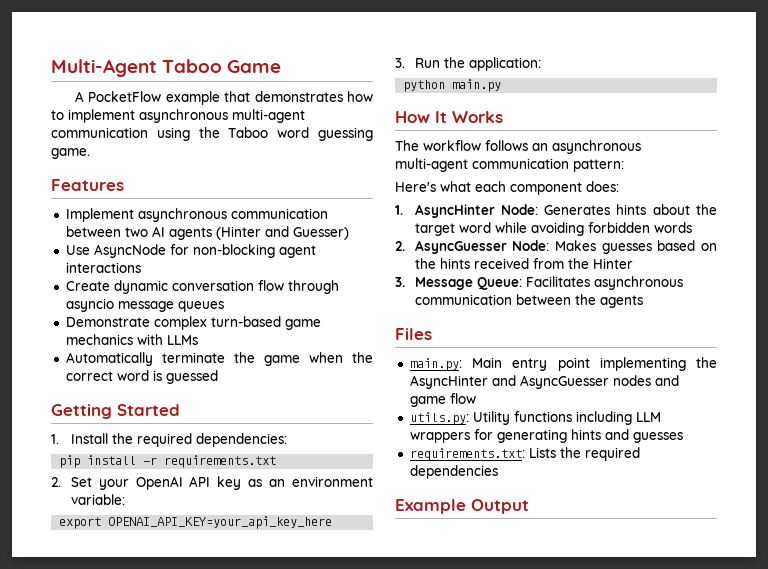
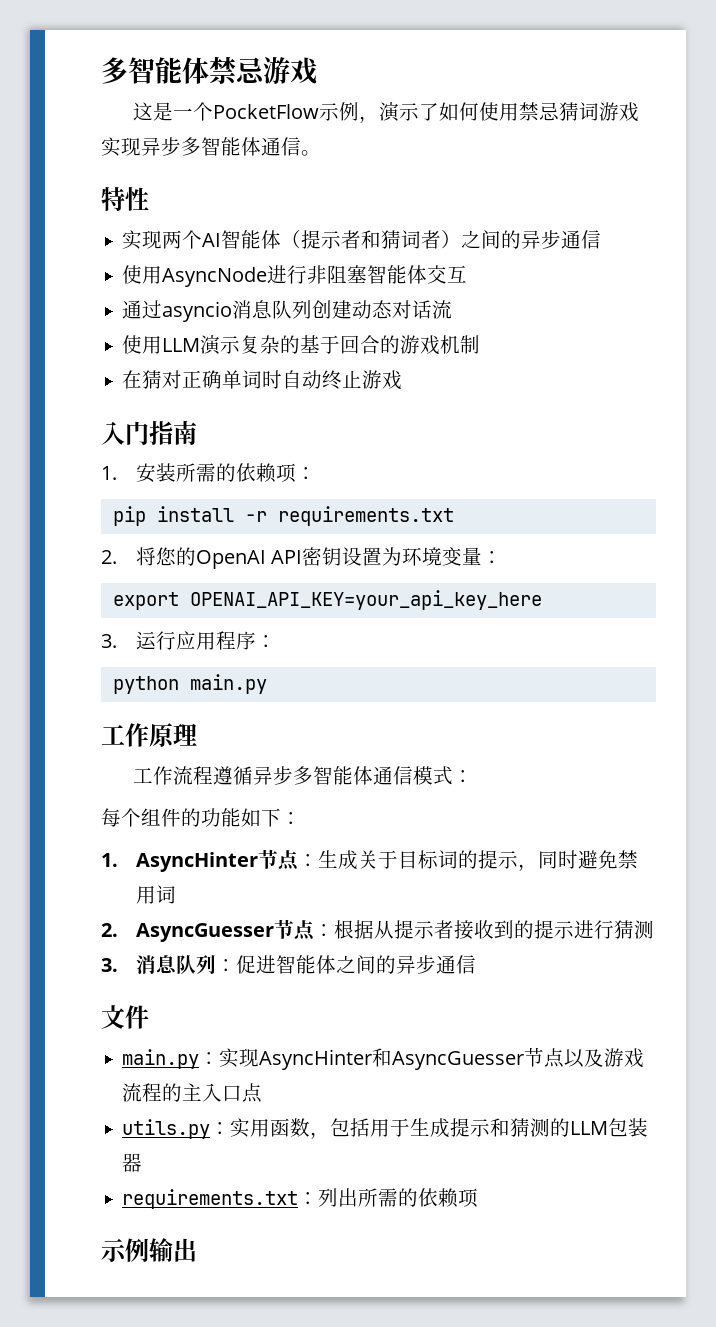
[51,59,282,77] [74,91,373,105] [51,109,305,123] [51,127,374,141] [51,148,90,159] [51,179,124,191] [65,208,328,222] [65,226,349,240] [65,244,316,258] [65,262,141,273] [65,280,339,294] [65,298,224,312] [65,316,321,330] [65,334,198,345] [65,352,373,366] [65,370,218,384] [51,404,180,419] [51,433,287,447] Multi-Agent Taboo Game // A PocketFlow example that demonstrates how to implement asynchronous multi-agent communication using the Taboo word guessing game. // Features // Implement asynchronous communication between two AI agents (Hinter and Guesser) // Use AsyncNode for non-blocking agent interactions // Create dynamic conversation flow through asyncio message queues // Demonstrate complex turn-based game mechanics with LLMs // Automatically terminate the game when the correct word is guessed // Getting Started // 1. Install the required dependencies: -> [101,56,317,85] [133,102,640,123] [101,137,321,157] [101,187,149,211] [122,230,602,250] [122,265,468,287] [122,300,453,322] [122,335,481,355] [122,370,403,390] [101,420,197,445] [101,463,316,483] 多智能体禁忌游戏 // 这是一个PocketFlow示例，演示了如何使用禁忌猜词游戏实现异步多智能体通信。 // 特性 // 实现两个AI智能体（提示者和猜词者）之间的异步通信 // 使用AsyncNode进行非阻塞智能体交互 // 通过asyncio消息队列创建动态对话流 // 使用LLM演示复杂的基于回合的游戏机制 // 在猜对正确单词时自动终止游戏 // 入门指南 // 1.安装所需的依赖项：
[70,476,373,490] [70,494,125,505] Set your OpenAI API key as an environment variable: -> [135,547,503,569] 将您的OpenAI API密钥设置为环境变量：
[414,57,541,71] Run the application: -> [135,631,276,650] 运行应用程序：
[395,111,503,123] [395,140,641,154] [395,158,624,172] [395,181,619,195] [395,204,717,218] [414,222,692,236] [395,240,717,254] [414,258,633,269] [395,276,683,290] [414,294,643,308] [395,328,432,340] [409,357,717,371] [409,375,679,389] [409,393,476,407] [409,411,661,425] [409,429,683,443] [409,447,640,461] [409,465,498,479] [395,499,529,514] How It Works // The workflow follows an asynchronous multi-agent communication pattern: // Here's what each component does: // 1. AsyncHinter Node: Generates hints about the target word while avoiding forbidden words // 2. AsyncGuesser Node: Makes guesses based on the hints received from the Hinter // 3. Message Queue: Facilitates asynchronous communication between the agents // Files // main.py: Main entry point implementing the AsyncHinter and AsyncGuesser nodes and game flow // utils.py: Utility functions including LLM wrappers for generating hints and guesses // requirements.txt: Lists the required dependencies // Example Output -> [101,723,197,747] [133,766,474,785] [101,808,301,827] [101,849,638,872] [135,885,176,904] [101,919,654,942] [101,955,476,975] [101,1005,149,1029] [122,1047,645,1070] [122,1083,263,1103] [122,1118,649,1139] [122,1153,143,1172] [122,1188,479,1209] [101,1238,197,1262] 工作原理 // 工作流程遵循异步多智能体通信模式： // 每个组件的功能如下： // 1. AsyncHinter节点：生成关于目标词的提示，同时避免禁用词 // 2. AsyncGuesser节点：根据从提示者接收到的提示进行猜测 // 3.消息队列：促进智能体之间的异步通信 // 文件 // main.py：实现AsyncHinter和AsyncGuesser节点以及游戏流程的主入口点 // utils.py：实用函数，包括用于生成提示和猜测的LLM包装器 // requirements.txt：列出所需的依赖项 // 示例输出

